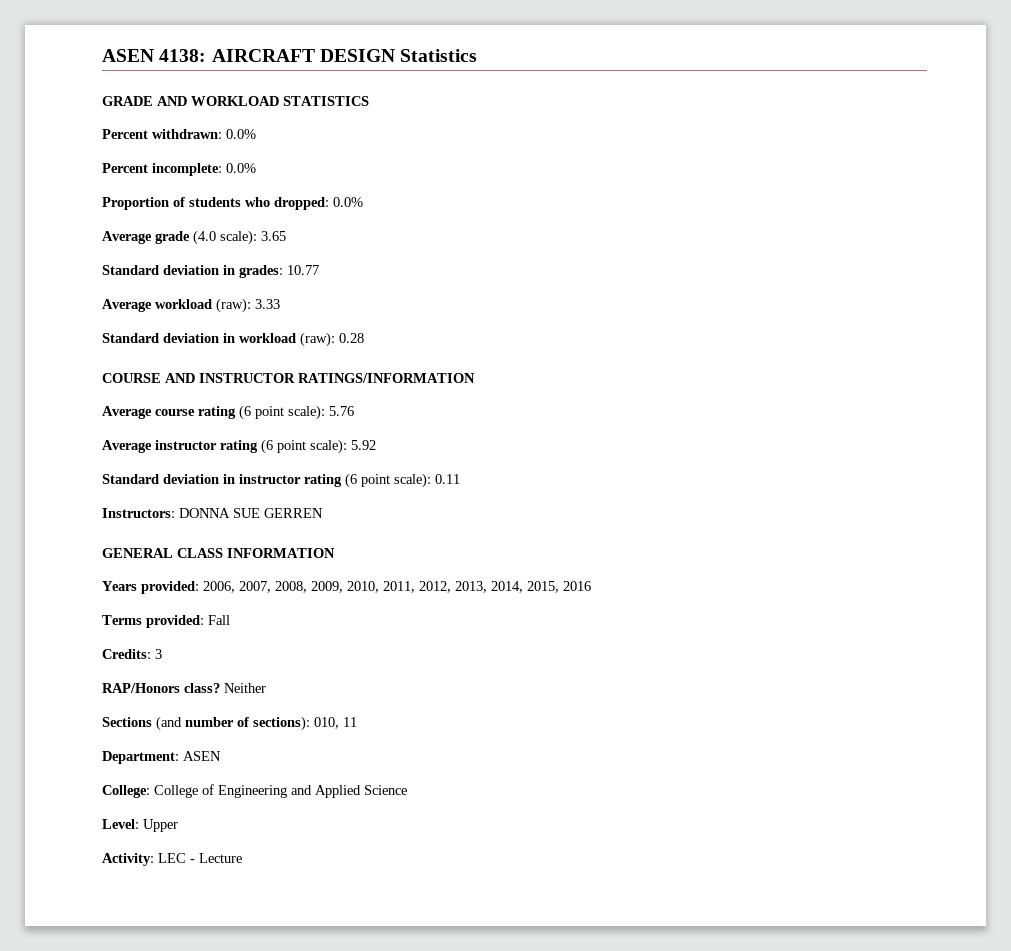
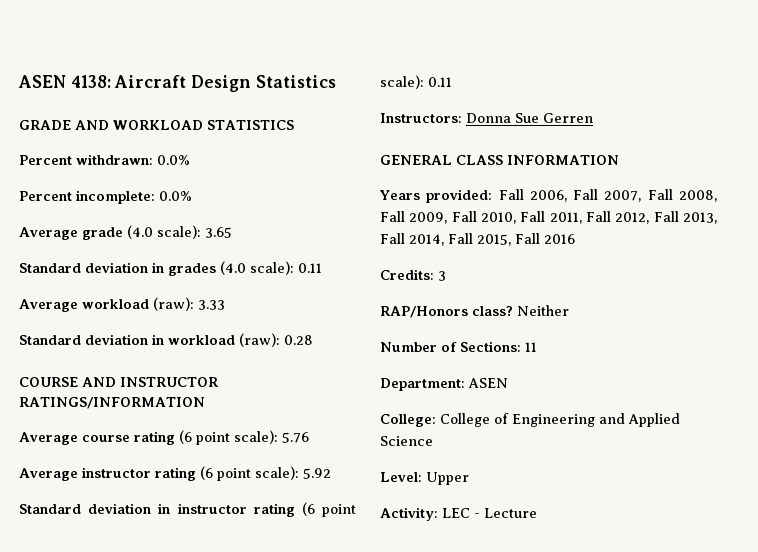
[211,49,395,62] AIRCRAFT DESIGN -> [114,75,252,92] Aircraft Design
[102,197,363,210] // Proportion of students who dropped: 0.0% -> (192, 196) none
[239,265,319,278] grades: 10.77 -> [168,261,322,276] grades (4.0 scale): 0.11
[179,508,323,518] DONNA SUE GERREN -> [466,113,593,123] Donna Sue Gerren
[203,581,591,593] [102,615,230,628] 2006, 2007, 2008, 2009, 2010, 2011, 2012, 2013, 2014, 2015, 2016 // Terms provided: Fall -> [498,189,717,202] [380,211,717,224] [380,233,575,246] Fall 2006, Fall 2007, Fall 2008, Fall 2009, Fall 2010, Fall 2011, Fall 2012, Fall 2013, Fall 2014, Fall 2015, Fall 2016
[102,716,339,731] Sections (and number of sections): 010, -> [380,341,521,352] Number of Sections:

